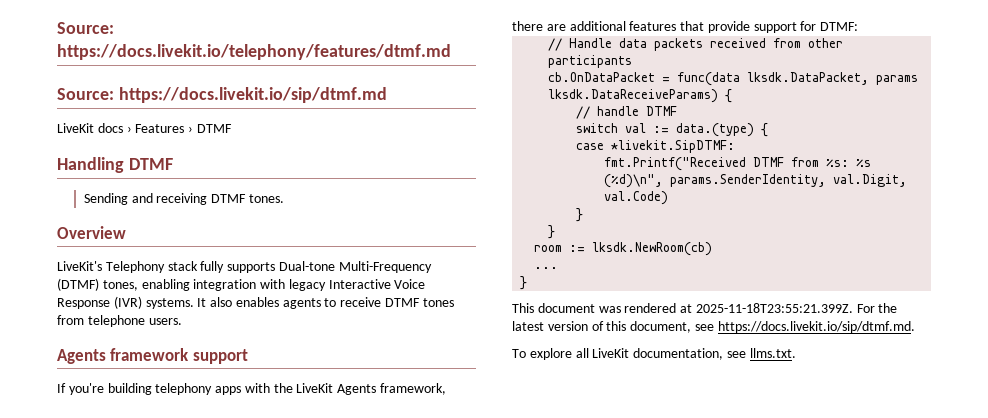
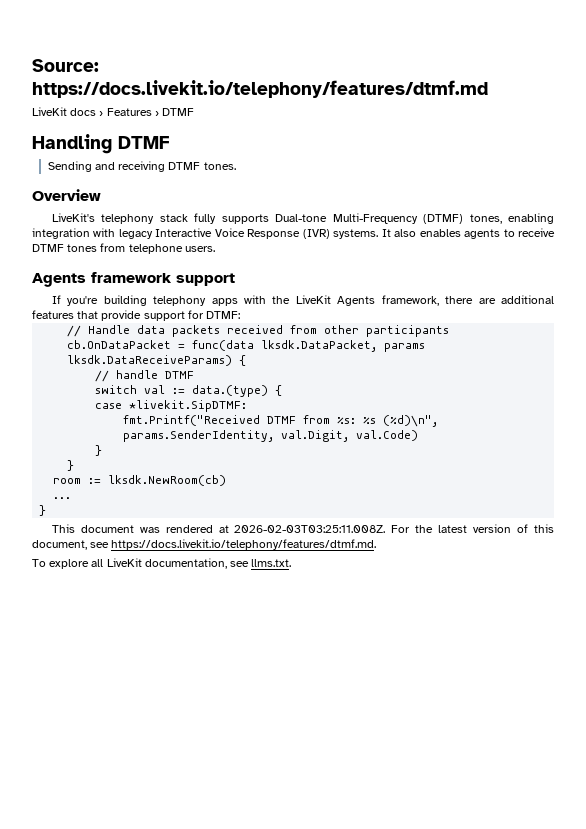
[57,87,387,103] // Source: https://docs.livekit.io/sip/dtmf.md -> (488, 89) none
[105,261,165,273] Telephony -> [101,214,155,224] telephony
[695,303,853,313] 2025-11-18T23:55:21.399Z. -> [234,525,386,533] 2026-02-03T03:25:11.008Z.
[717,321,915,333] https://docs.livekit.io/sip/dtmf.md. -> [111,539,377,550] https://docs.livekit.io/telephony/features/dtmf.md.

